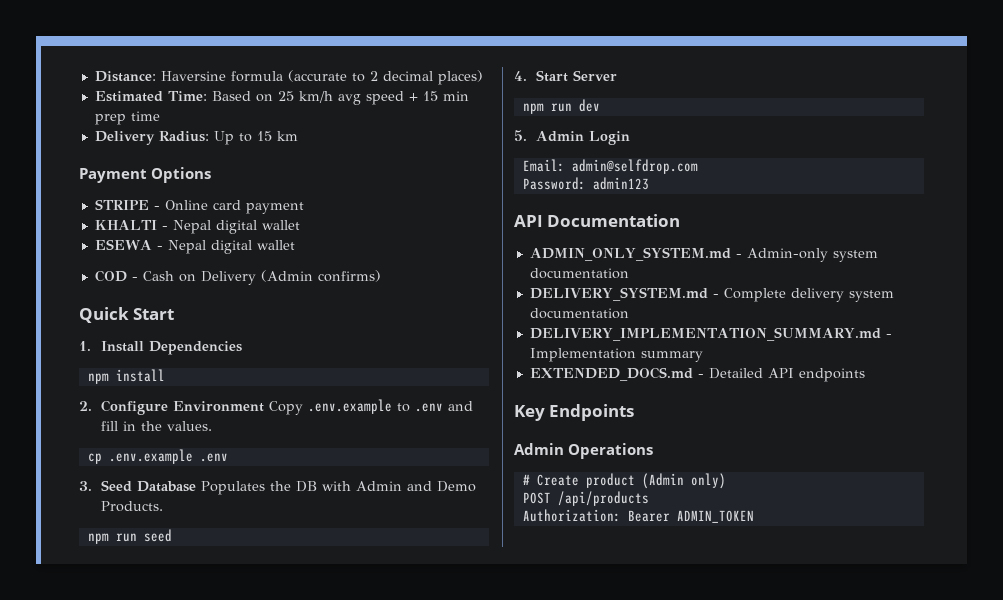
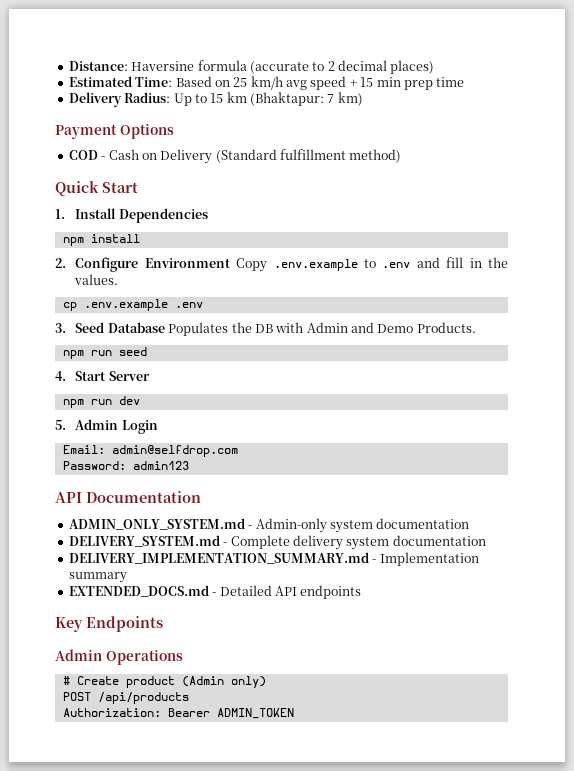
(298, 136) none -> [250,92,363,106] (Bhaktapur: 7 km)
[94,199,304,214] [94,220,300,234] [94,239,295,254] // STRIPE - Online card payment // KHALTI - Nepal digital wallet // ESEWA - Nepal digital wallet -> (174, 131) none
[260,270,381,282] (Admin confirms) -> [215,149,402,163] (Standard fulfillment method)

